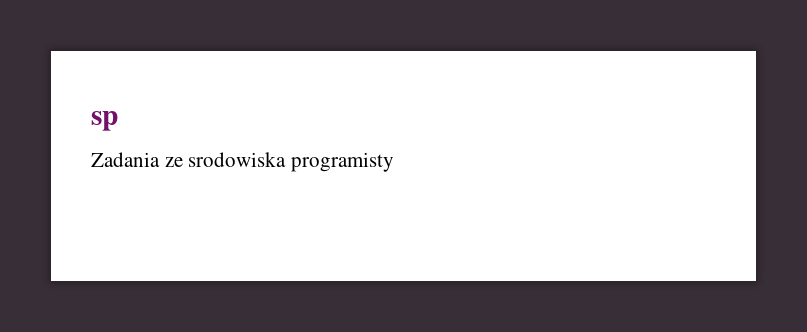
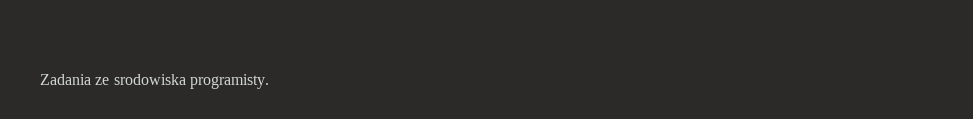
[91,111,118,131] sp // -> (40, 79) none
[291,152,395,172] programisty -> [189,74,269,89] programisty.

